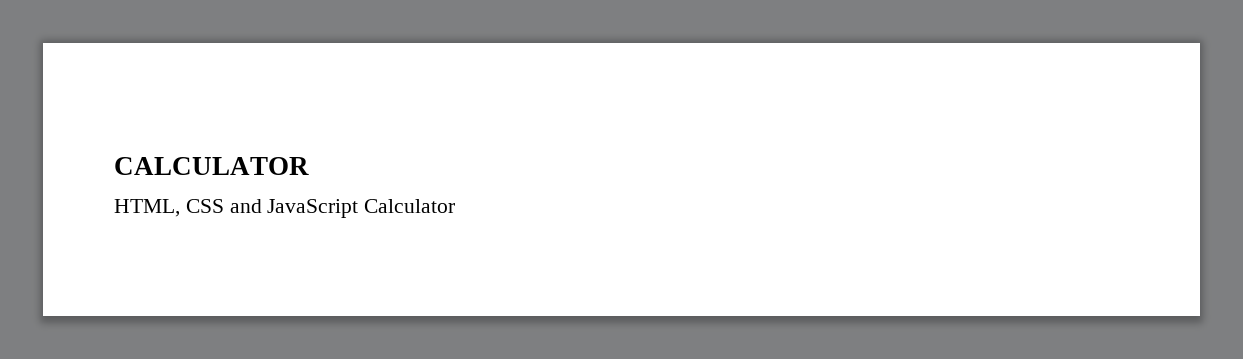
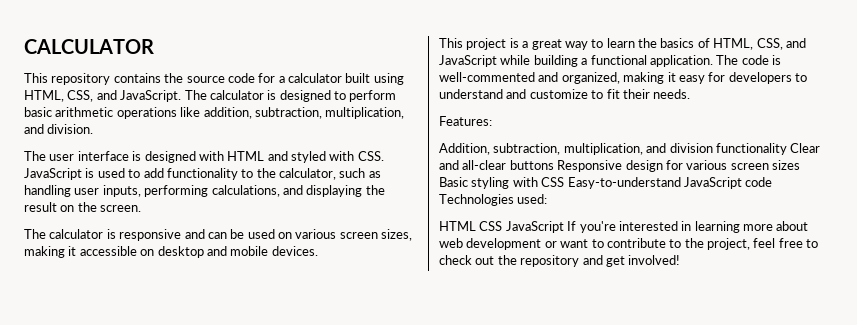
[114,199,456,218] HTML, CSS and JavaScript Calculator -> [24,73,404,85] [24,90,397,102] [24,107,405,119] [24,124,94,134] [24,151,384,163] [24,168,381,180] [24,185,385,197] [24,202,142,212] [24,229,413,241] [24,246,318,258] [439,38,806,50] [439,55,781,67] [439,72,807,84] [439,89,691,99] [439,116,492,126] [439,143,821,155] [439,160,800,172] [439,177,773,189] [439,194,548,206] [439,221,809,233] [439,238,819,250] [439,255,681,267] This repository contains the source code for a calculator built using HTML, CSS, and JavaScript. The calculator is designed to perform basic arithmetic operations like addition, subtraction, multiplication, and division. // The user interface is designed with HTML and styled with CSS. JavaScript is used to add functionality to the calculator, such as handling user inputs, performing calculations, and displaying the result on the screen. // The calculator is responsive and can be used on various screen sizes, making it accessible on desktop and mobile devices. // This project is a great way to learn the basics of HTML, CSS, and JavaScript while building a functional application. The code is well-commented and organized, making it easy for developers to understand and customize to fit their needs. // Features: // Addition, subtraction, multiplication, and division functionality Clear and all-clear buttons Responsive design for various screen sizes Basic styling with CSS Easy-to-understand JavaScript code Technologies used: // HTML CSS JavaScript If you're interested in learning more about web development or want to contribute to the project, feel free to check out the repository and get involved!

